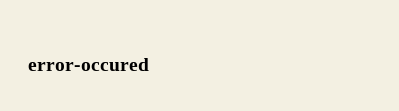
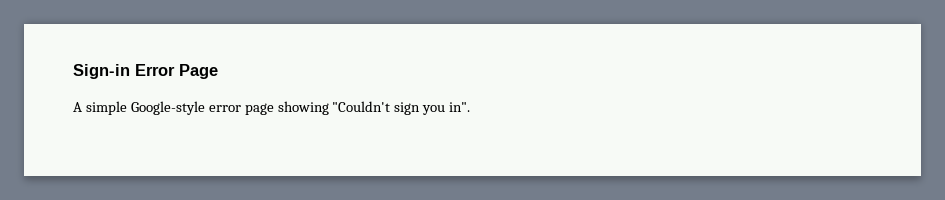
[28,58,149,71] error-occured -> [73,64,218,79] [73,101,471,115] Sign-in Error Page // A simple Google-style error page showing "Couldn't sign you in".

